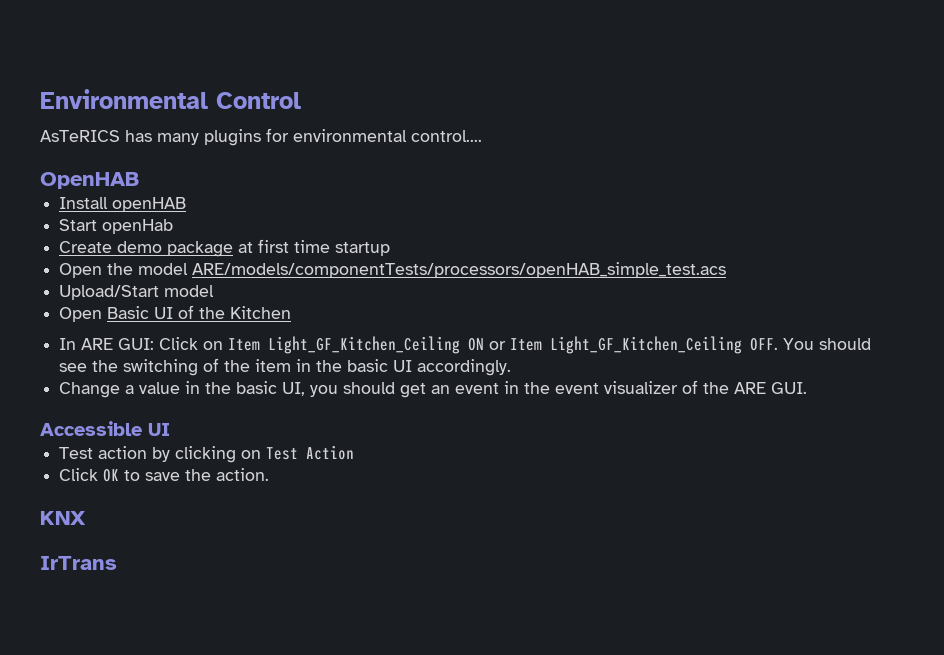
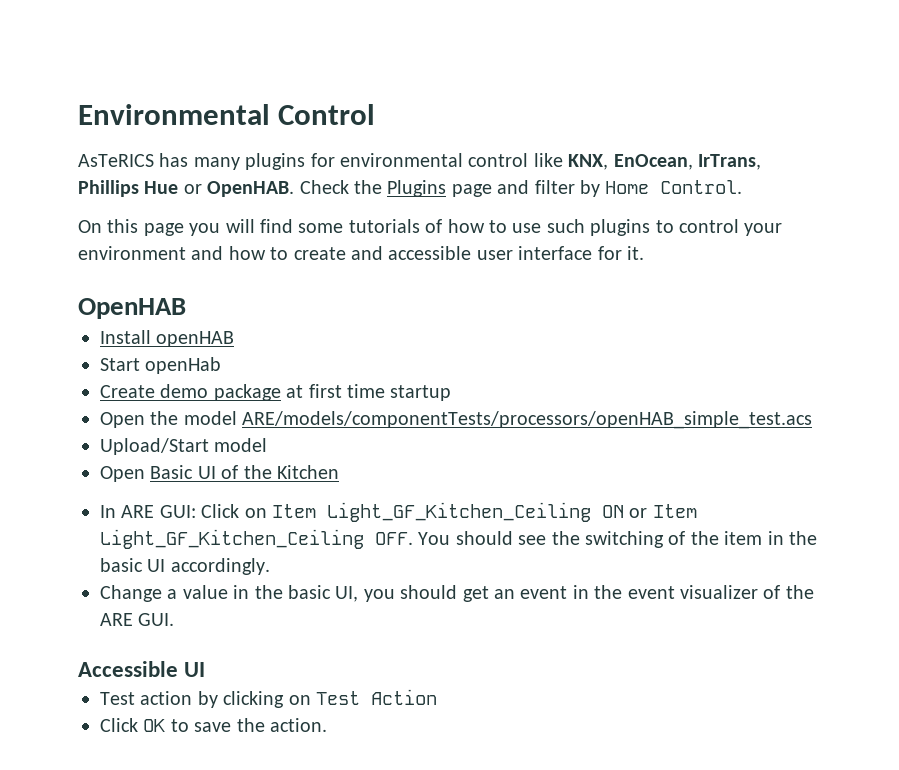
[411,130,482,142] control.... -> [468,153,761,170] [78,180,743,197] [78,219,783,236] [78,246,644,260] control like KNX, EnOcean, IrTrans, Phillips Hue or OpenHAB. Check the Plugins page and filter by Home Control. // On this page you will find some tutorials of how to use such plugins to control your environment and how to create and accessible user interface for it.
[40,511,86,525] [40,556,117,570] // KNX // IrTrans -> (327, 725) none

